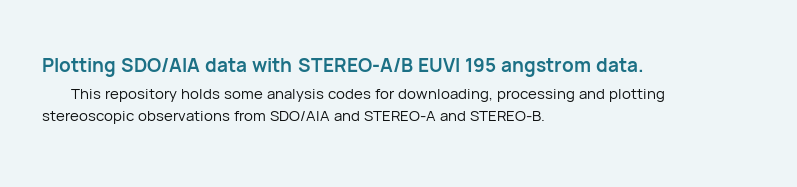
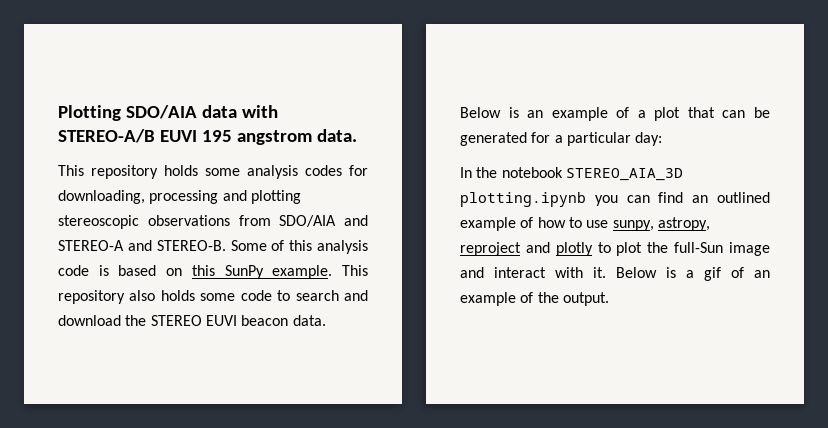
(546, 116) none -> [230,240,368,254] [58,265,369,279] [58,290,368,304] [58,315,326,326] [460,107,770,121] [460,132,663,146] [460,167,683,181] [460,192,770,207] [460,217,710,231] [460,242,770,256] [460,267,770,281] [460,292,609,306] Some of this analysis code is based on this SunPy example. This repository also holds some code to search and download the STEREO EUVI beacon data. Below is an example of a plot that can be generated for a particular day: // In the notebook STEREO_AIA_3D plotting.ipynb you can find an outlined example of how to use sunpy, astropy, reproject and plotly to plot the full-Sun image and interact with it. Below is a gif of an example of the output.

